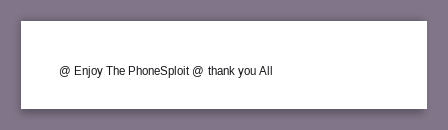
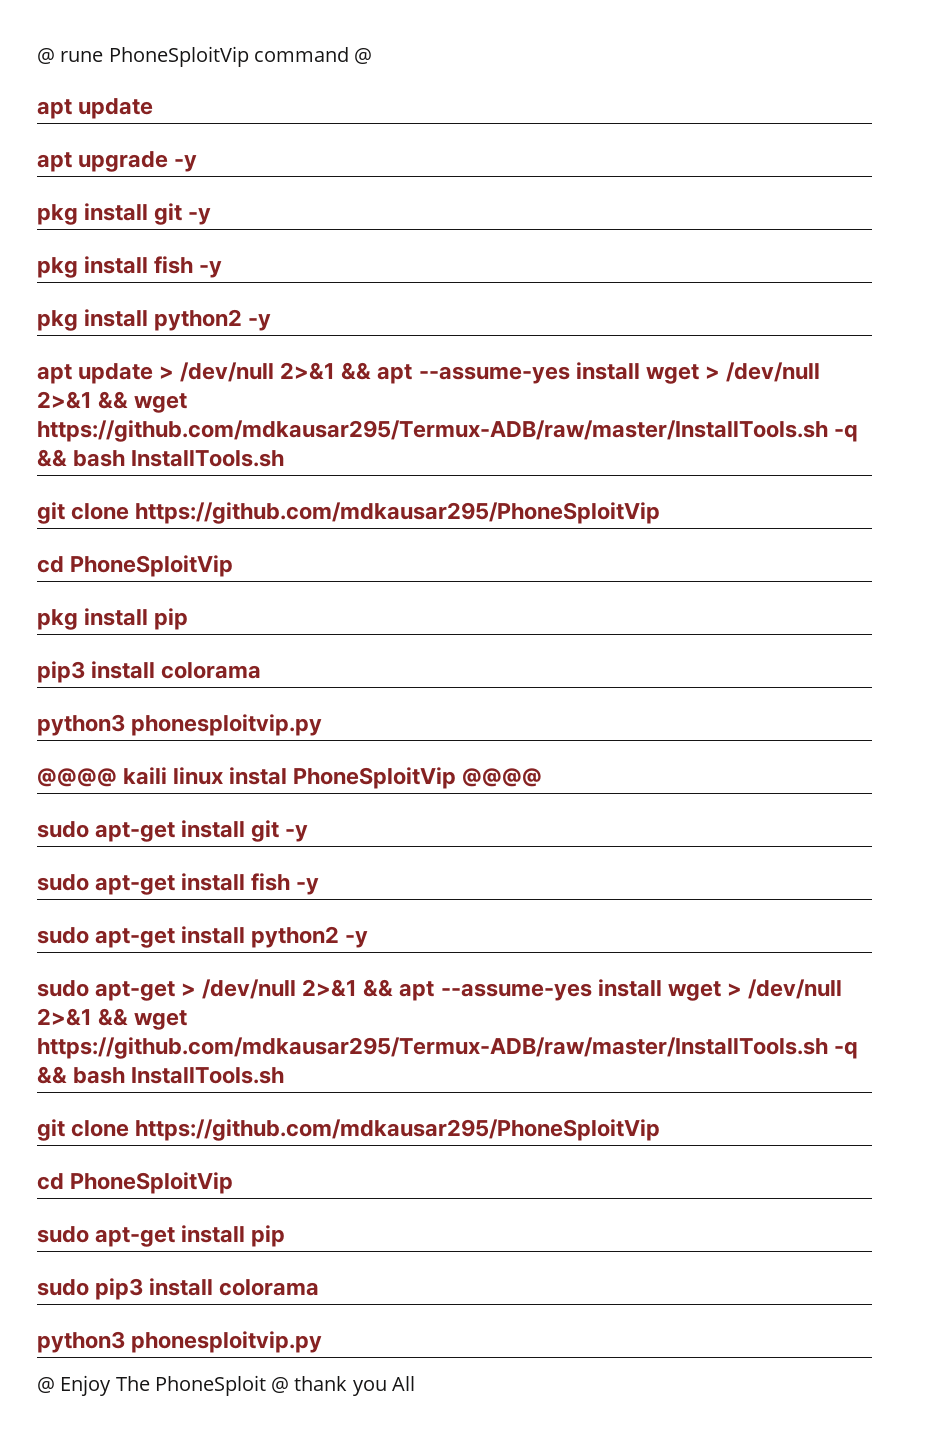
[59,66,71,77] @ -> [37,46,373,67] [37,98,154,119] [37,151,198,172] [37,203,212,225] [37,256,223,278] [37,309,272,331] [37,362,820,384] [37,391,188,413] [37,420,859,442] [37,449,285,467] [37,502,661,524] [37,555,234,577] [37,608,189,630] [37,661,262,683] [37,714,323,736] [37,767,543,789] [37,820,309,842] [37,873,320,895] [37,926,369,948] [37,979,842,1001] [37,1008,188,1030] [37,1037,859,1059] [37,1066,285,1084] [37,1119,661,1141] [37,1172,234,1194] [37,1225,286,1247] [37,1278,320,1300] [37,1331,323,1353] [37,1377,55,1393] @ rune PhoneSploitVip command @ // apt update // apt upgrade -y // pkg install git -y // pkg install fish -y // pkg install python2 -y // apt update > /dev/null 2>&1 && apt --assume-yes install wget > /dev/null 2>&1 && wget https://github.com/mdkausar295/Termux-ADB/raw/master/InstallTools.sh -q && bash InstallTools.sh // git clone https://github.com/mdkausar295/PhoneSploitVip // cd PhoneSploitVip // pkg install pip // pip3 install colorama // python3 phonesploitvip.py // @@@@ kaili linux instal PhoneSploitVip @@@@ // sudo apt-get install git -y // sudo apt-get install fish -y // sudo apt-get install python2 -y // sudo apt-get > /dev/null 2>&1 && apt --assume-yes install wget > /dev/null 2>&1 && wget https://github.com/mdkausar295/Termux-ADB/raw/master/InstallTools.sh -q && bash InstallTools.sh // git clone https://github.com/mdkausar295/PhoneSploitVip // cd PhoneSploitVip // sudo apt-get install pip // sudo pip3 install colorama // python3 phonesploitvip.py // @

